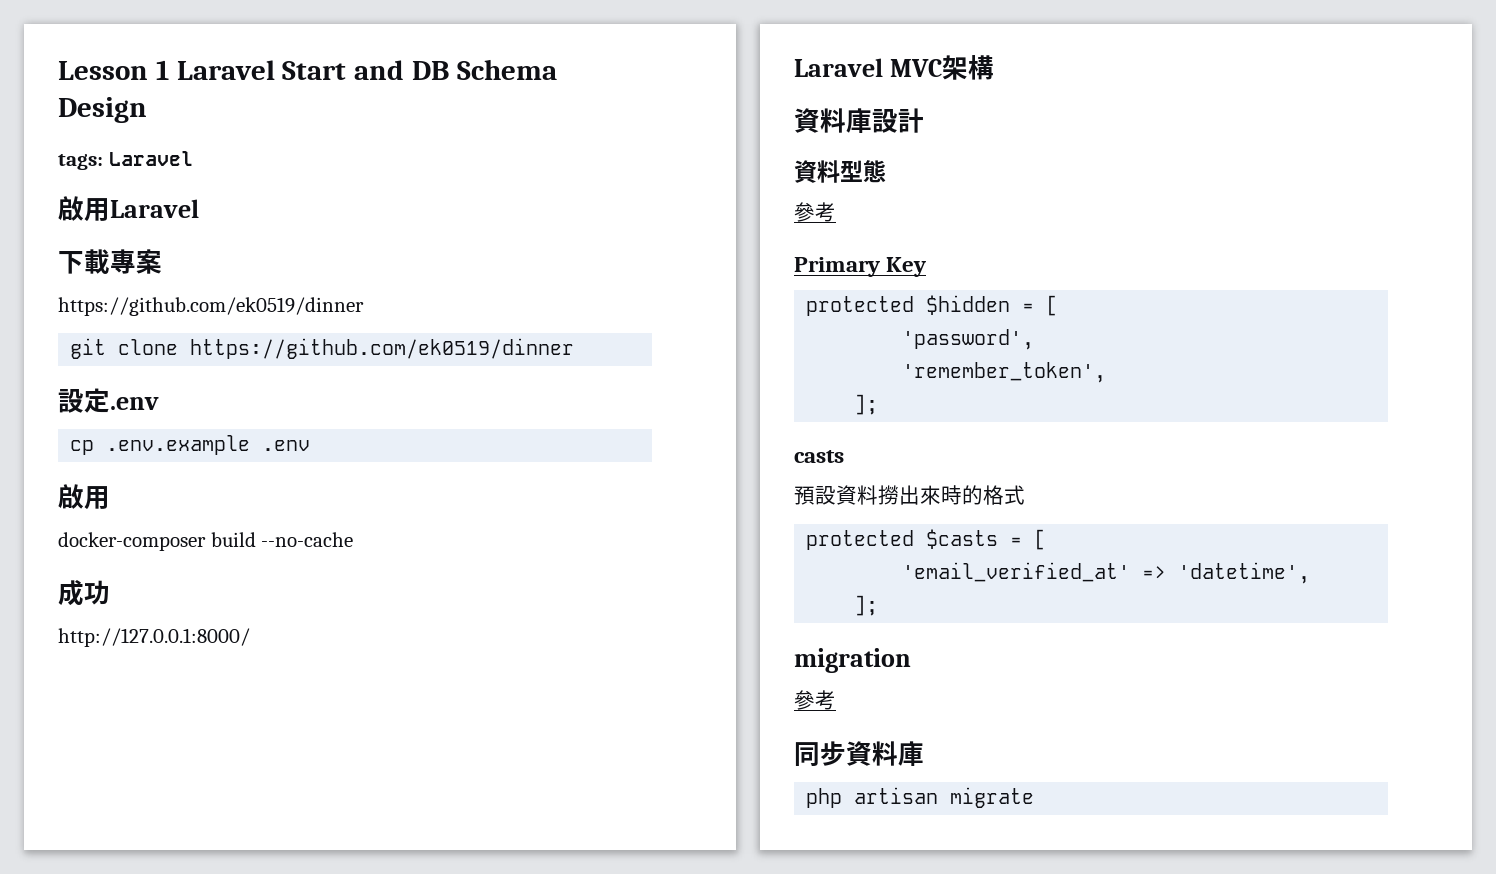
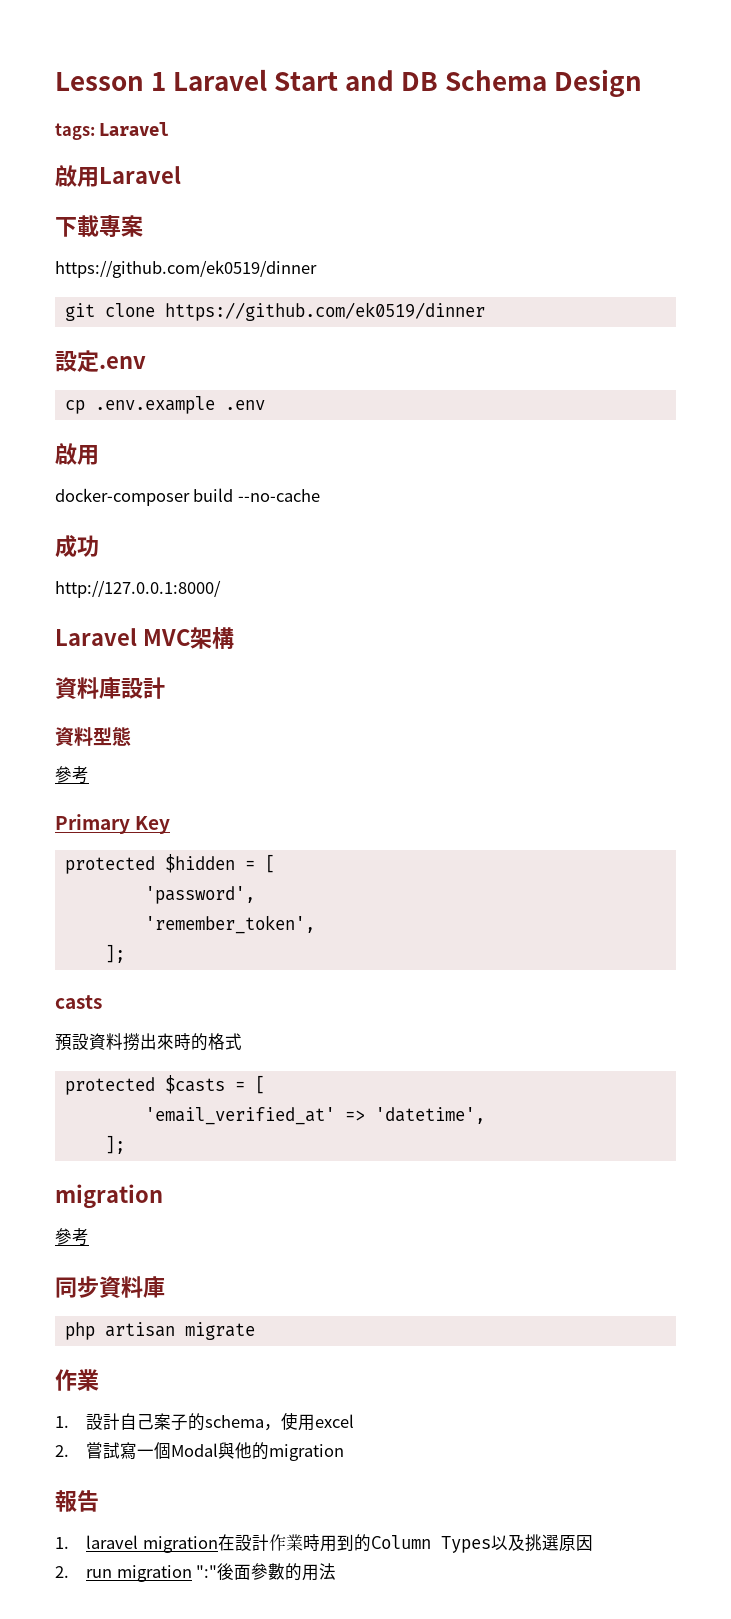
(1035, 797) none -> [55,1369,99,1391] [55,1413,355,1431] [55,1442,345,1461] [55,1490,99,1512] [55,1534,593,1553] [55,1563,337,1582] // 作業 // 1.設計自己案子的schema，使用excel // 2.嘗試寫一個Modal與他的migration // 報告 // 1. laravel migration在設計作業時用到的Column Types以及挑選原因 // 2. run migration ":"後面參數的用法

